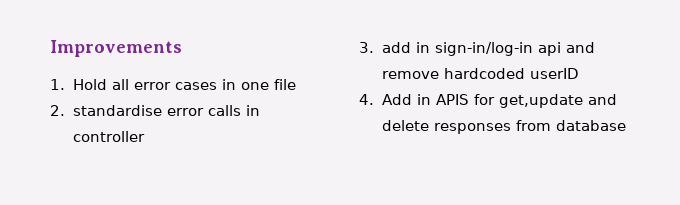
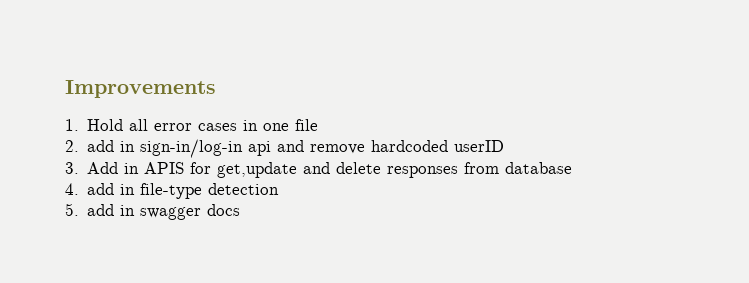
[72,105,260,116] [72,131,145,142] [359,42,374,53] standardise error calls in controller // 3. -> (79, 146) none
[359,94,374,105] 4. -> [65,162,79,174] 3.
(626, 125) none -> [65,183,280,199] [65,203,241,220] // 4. add in file-type detection // 5. add in swagger docs

